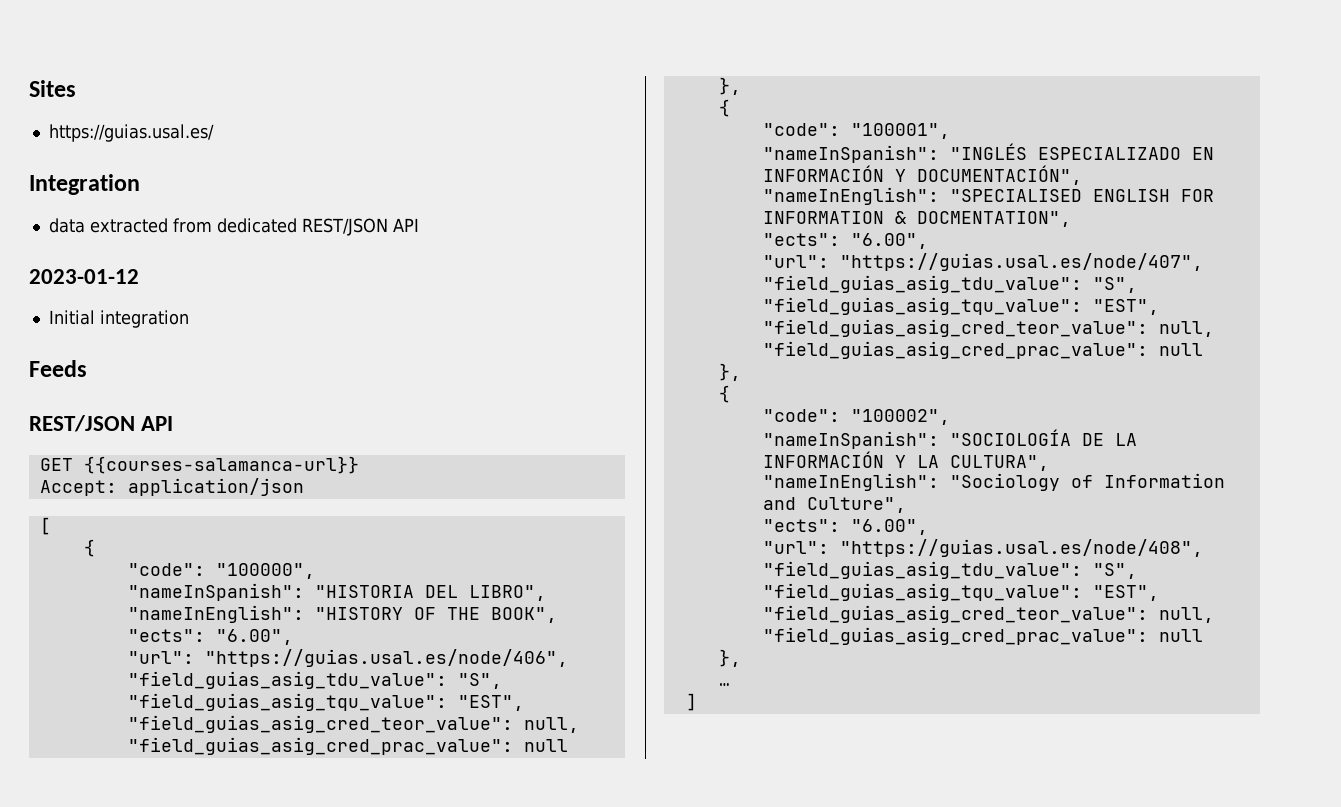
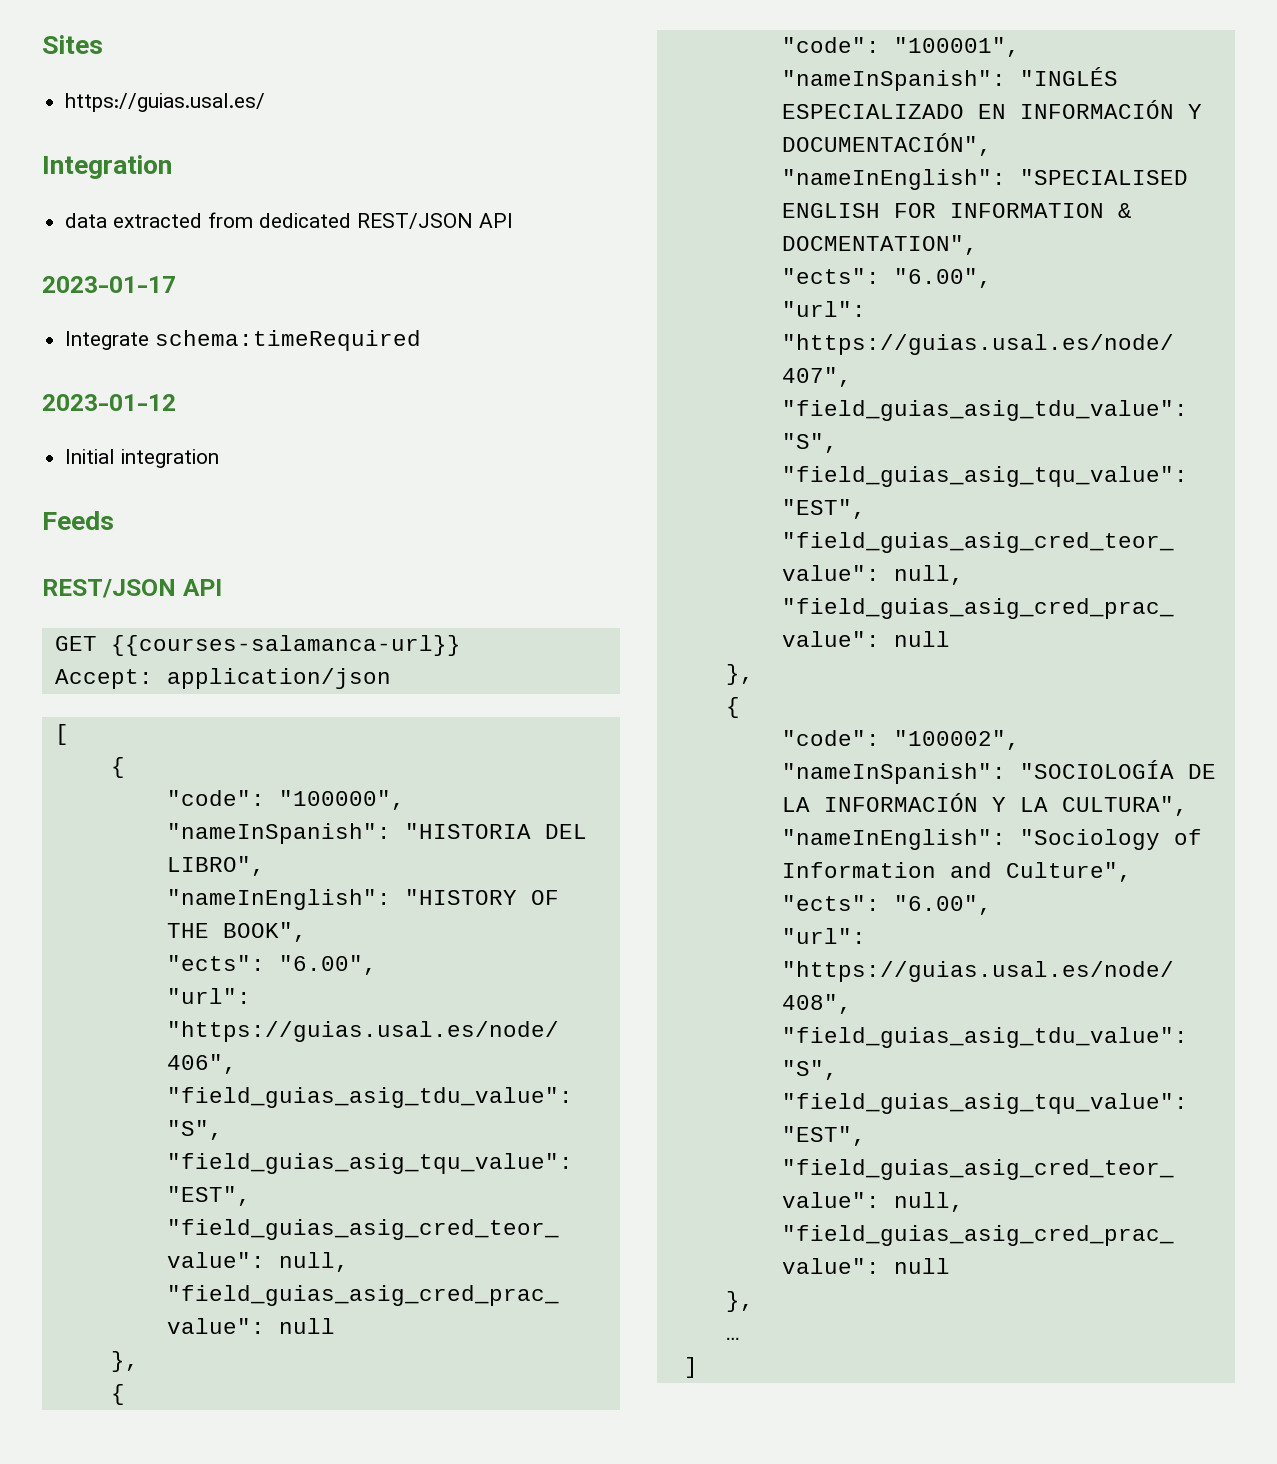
(419, 225) none -> [42,276,176,293] [65,330,422,351] // 2023-01-17 // Integrate schema:timeRequired

